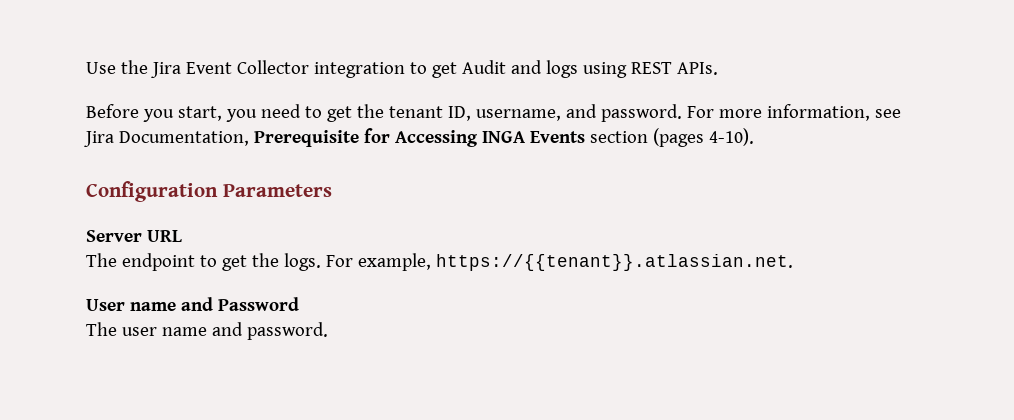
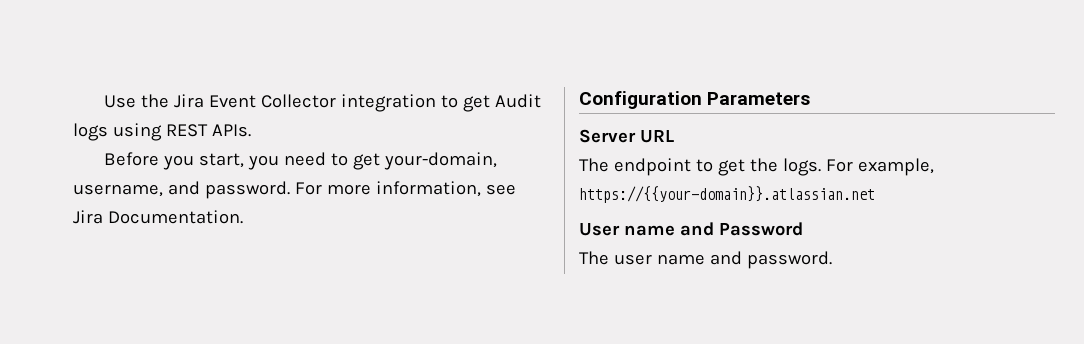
[510,60,542,74] and -> (542, 101) none
[356,104,471,121] the tenant ID, -> [384,152,498,170] your-domain,
[118,128,754,147] Documentation, Prerequisite for Accessing INGA Events section (pages 4-10). -> [107,210,243,224] Documentation.
[435,254,793,271] https://{{tenant}}.atlassian.net. -> [579,186,875,203] https://{{your-domain}}.atlassian.net

